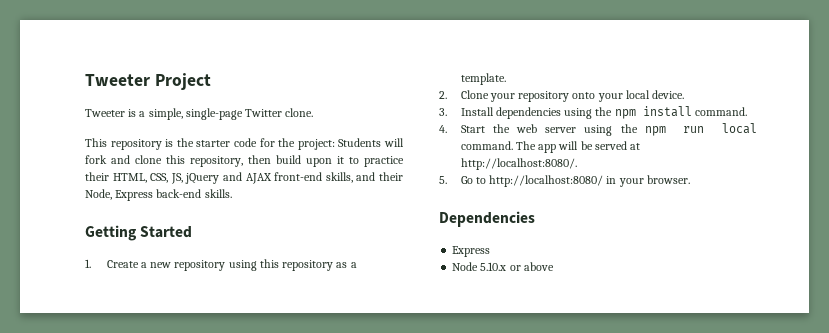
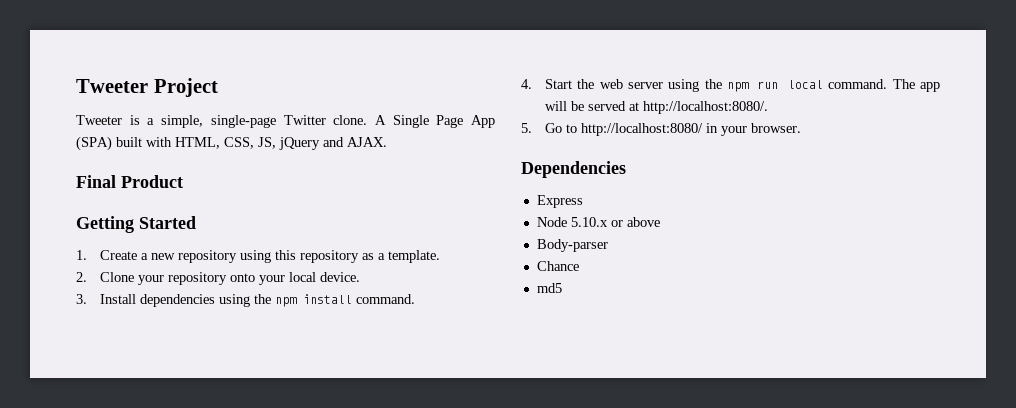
[85,138,404,150] [85,155,404,167] [85,172,109,181] // This repository is the starter code for the project: Students will fork and clone this repository, then build upon it to practice their -> [374,115,495,128] [76,136,172,151] A Single Page App (SPA) built with
[245,172,403,184] [85,189,232,201] AJAX front-end skills, and their Node, Express back-end skills. -> [347,137,387,147] [76,175,183,188] AJAX. // Final Product
(554, 266) none -> [536,239,608,252] [536,261,579,271] [536,283,562,293] // Body-parser // Chance // md5

